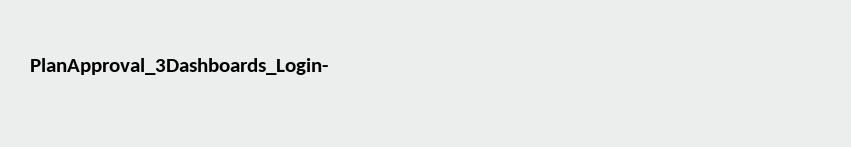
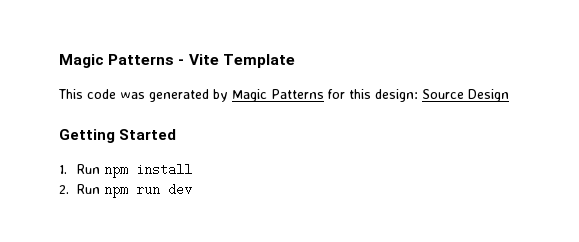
[30,58,328,75] PlanApproval_3Dashboards_Login- -> [59,54,295,68] [58,89,509,102] [59,129,177,143] [59,163,193,178] [59,183,193,198] Magic Patterns - Vite Template // This code was generated by Magic Patterns for this design: Source Design // Getting Started // 1. Run npm install // 2. Run npm run dev

